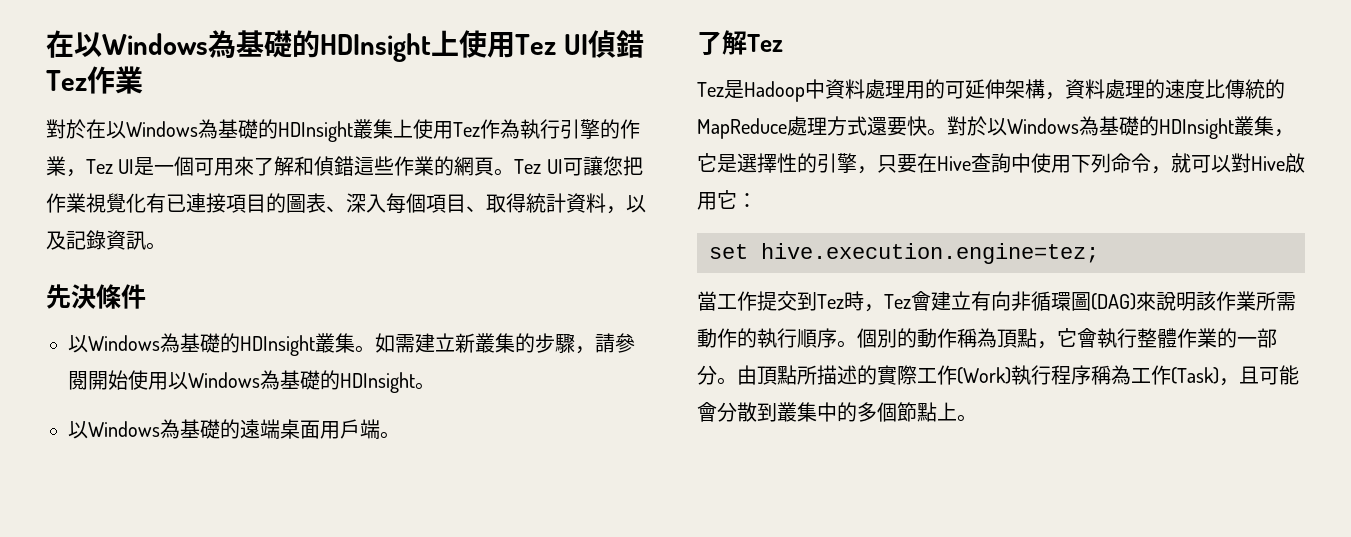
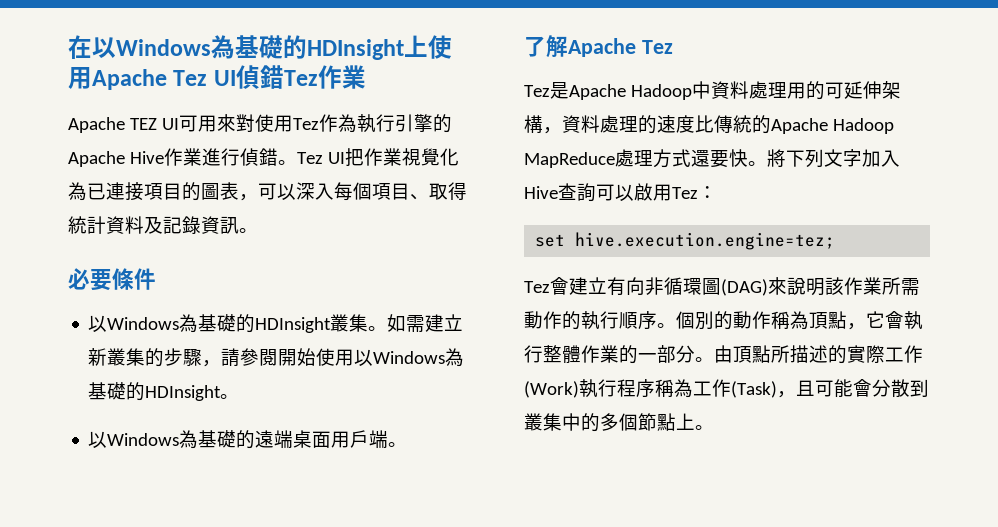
(515, 45) none -> [92,69,167,90] Apache
[46,119,413,142] 對於在以Windows為基礎的HDInsight叢集上 -> [68,114,255,133] Apache TEZ UI可用來對
[620,119,640,139] [46,156,495,177] 作業，Tez UI是一個可用來了解和偵錯這些作業的網頁 -> [68,148,278,167] Apache Hive作業進行偵錯
[562,156,623,176] 可讓您 -> (345, 158) none
[146,193,166,213] 有 -> [68,182,87,201] 為
[326,206,346,212] 、 -> [239,183,296,201] ，可以
[606,195,646,214] ，以 -> (144, 225) none
[46,284,96,309] 先決 -> [68,268,112,291] 必要
(747, 42) none -> [568,38,636,57] Apache
(744, 89) none -> [569,84,626,100] Apache
(1285, 89) none -> [771,118,894,134] Apache Hadoop
[947,116,1294,139] [697,153,1305,174] [697,190,757,210] [709,243,1099,264] [697,291,884,312] 對於以Windows為基礎的HDInsight叢集，它是選擇性的引擎，只要在Hive查詢中使用下列命令，就可以對Hive啟用它： // set hive.execution.engine=tez; // 當工作提交到Tez時， -> [767,149,900,168] [524,183,717,202] [535,232,836,250] 將下列文字加入Hive查詢可以啟用Tez： // set hive.execution.engine=tez; //

